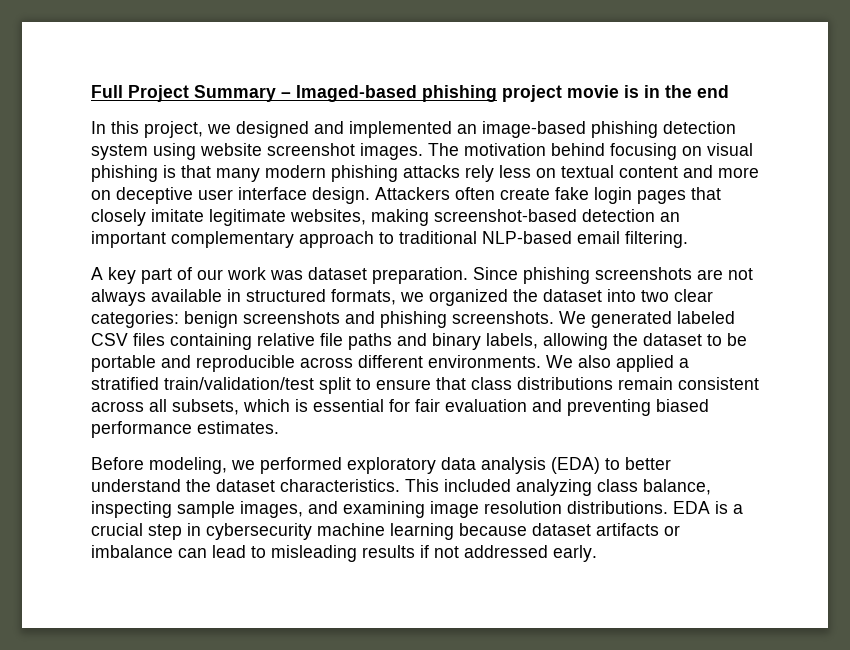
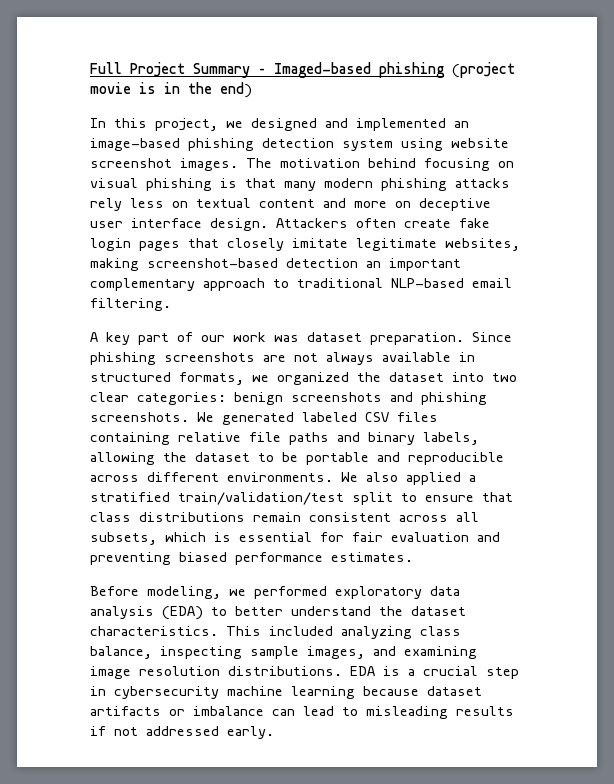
[502,85,562,102] project -> [452,62,515,78] (project
[697,85,729,98] end -> [220,82,252,98] end)

